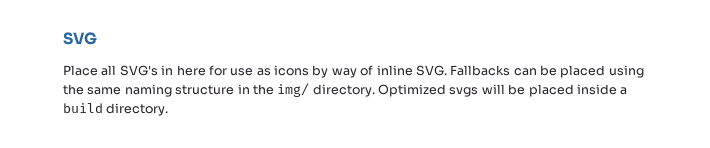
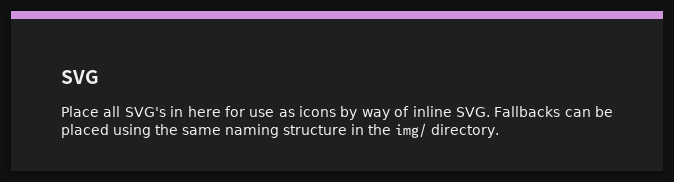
[378,84,628,97] [63,103,169,116] Optimized svgs will be placed inside a build directory. -> (499, 131) none

